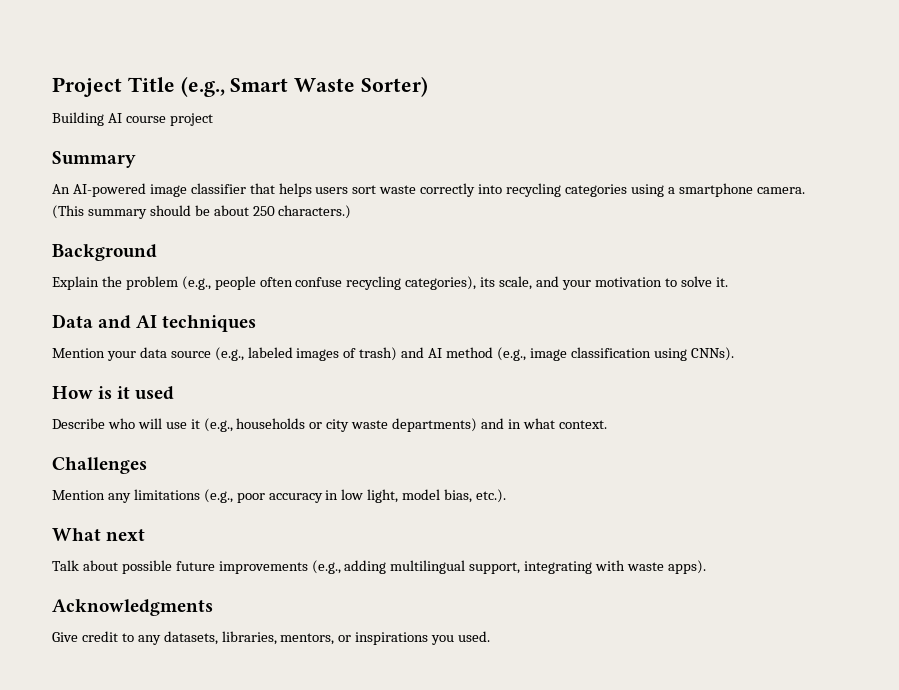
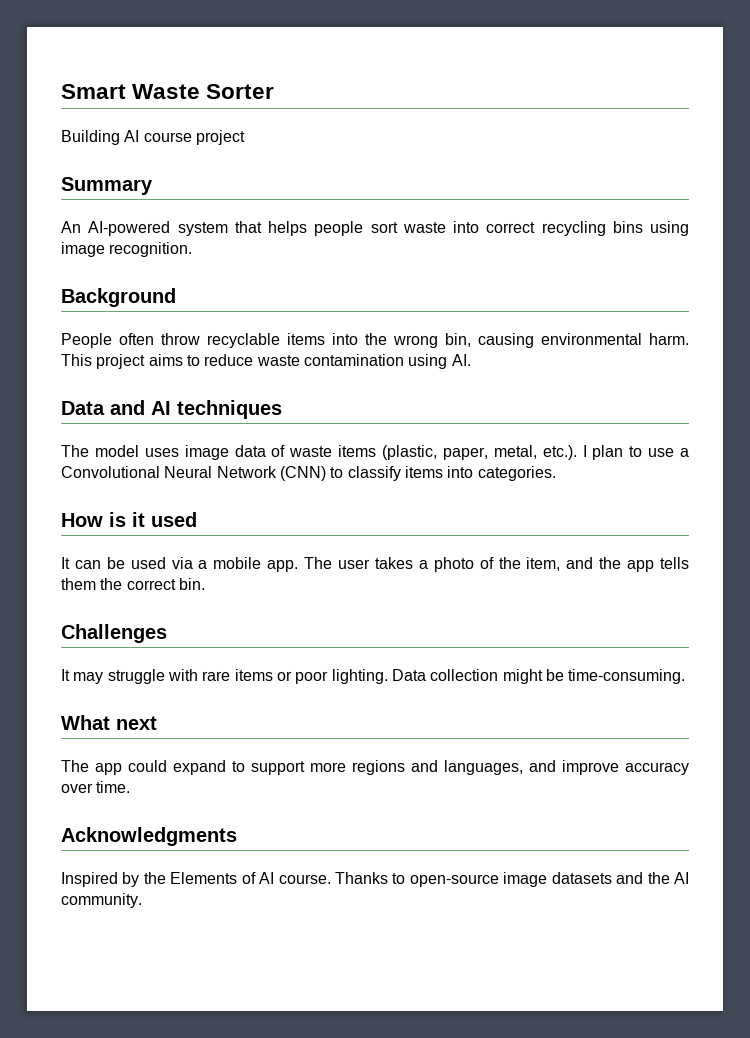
[52,76,225,97] Project Title (e.g., -> (61, 91) none
[361,76,429,97] Sorter) -> [206,84,275,99] Sorter
[149,183,246,197] image classifier -> [177,222,228,236] system
[315,187,349,194] users -> [314,221,364,236] people
[420,183,805,197] [52,205,352,219] [52,244,157,261] [52,276,728,290] [52,314,257,332] [52,347,734,361] [52,386,175,400] [52,418,607,432] [52,457,147,474] [52,489,507,503] [52,528,146,541] [52,560,706,574] [52,599,213,616] [52,631,491,645] correctly into recycling categories using a smartphone camera. // (This summary should be about 250 characters.) // Background // Explain the problem (e.g., people often confuse recycling categories), its scale, and your motivation to solve it. // Data and AI techniques // Mention your data source (e.g., labeled images of trash) and AI method (e.g., image classification using CNNs). // How is it used // Describe who will use it (e.g., households or city waste departments) and in what context. // Challenges // Mention any limitations (e.g., poor accuracy in low light, model bias, etc.). // What next // Talk about possible future improvements (e.g., adding multilingual support, integrating with waste apps). // Acknowledgments // Give credit to any datasets, libraries, mentors, or inspirations you used. -> [453,221,689,236] [61,242,193,257] [61,288,176,307] [61,333,689,348] [61,354,471,369] [61,400,282,419] [61,445,689,460] [61,466,556,481] [61,512,197,527] [61,557,690,572] [61,578,205,590] [61,624,167,643] [61,669,686,684] [61,715,157,730] [61,760,689,775] [61,781,131,793] [61,827,237,846] [61,872,690,887] [61,893,142,908] into correct recycling bins using image recognition. // Background // People often throw recyclable items into the wrong bin, causing environmental harm. This project aims to reduce waste contamination using AI. // Data and AI techniques // The model uses image data of waste items (plastic, paper, metal, etc.). I plan to use a Convolutional Neural Network (CNN) to classify items into categories. // How is it used // It can be used via a mobile app. The user takes a photo of the item, and the app tells them the correct bin. // Challenges // It may struggle with rare items or poor lighting. Data collection might be time-consuming. // What next // The app could expand to support more regions and languages, and improve accuracy over time. // Acknowledgments // Inspired by the Elements of AI course. Thanks to open-source image datasets and the AI community.

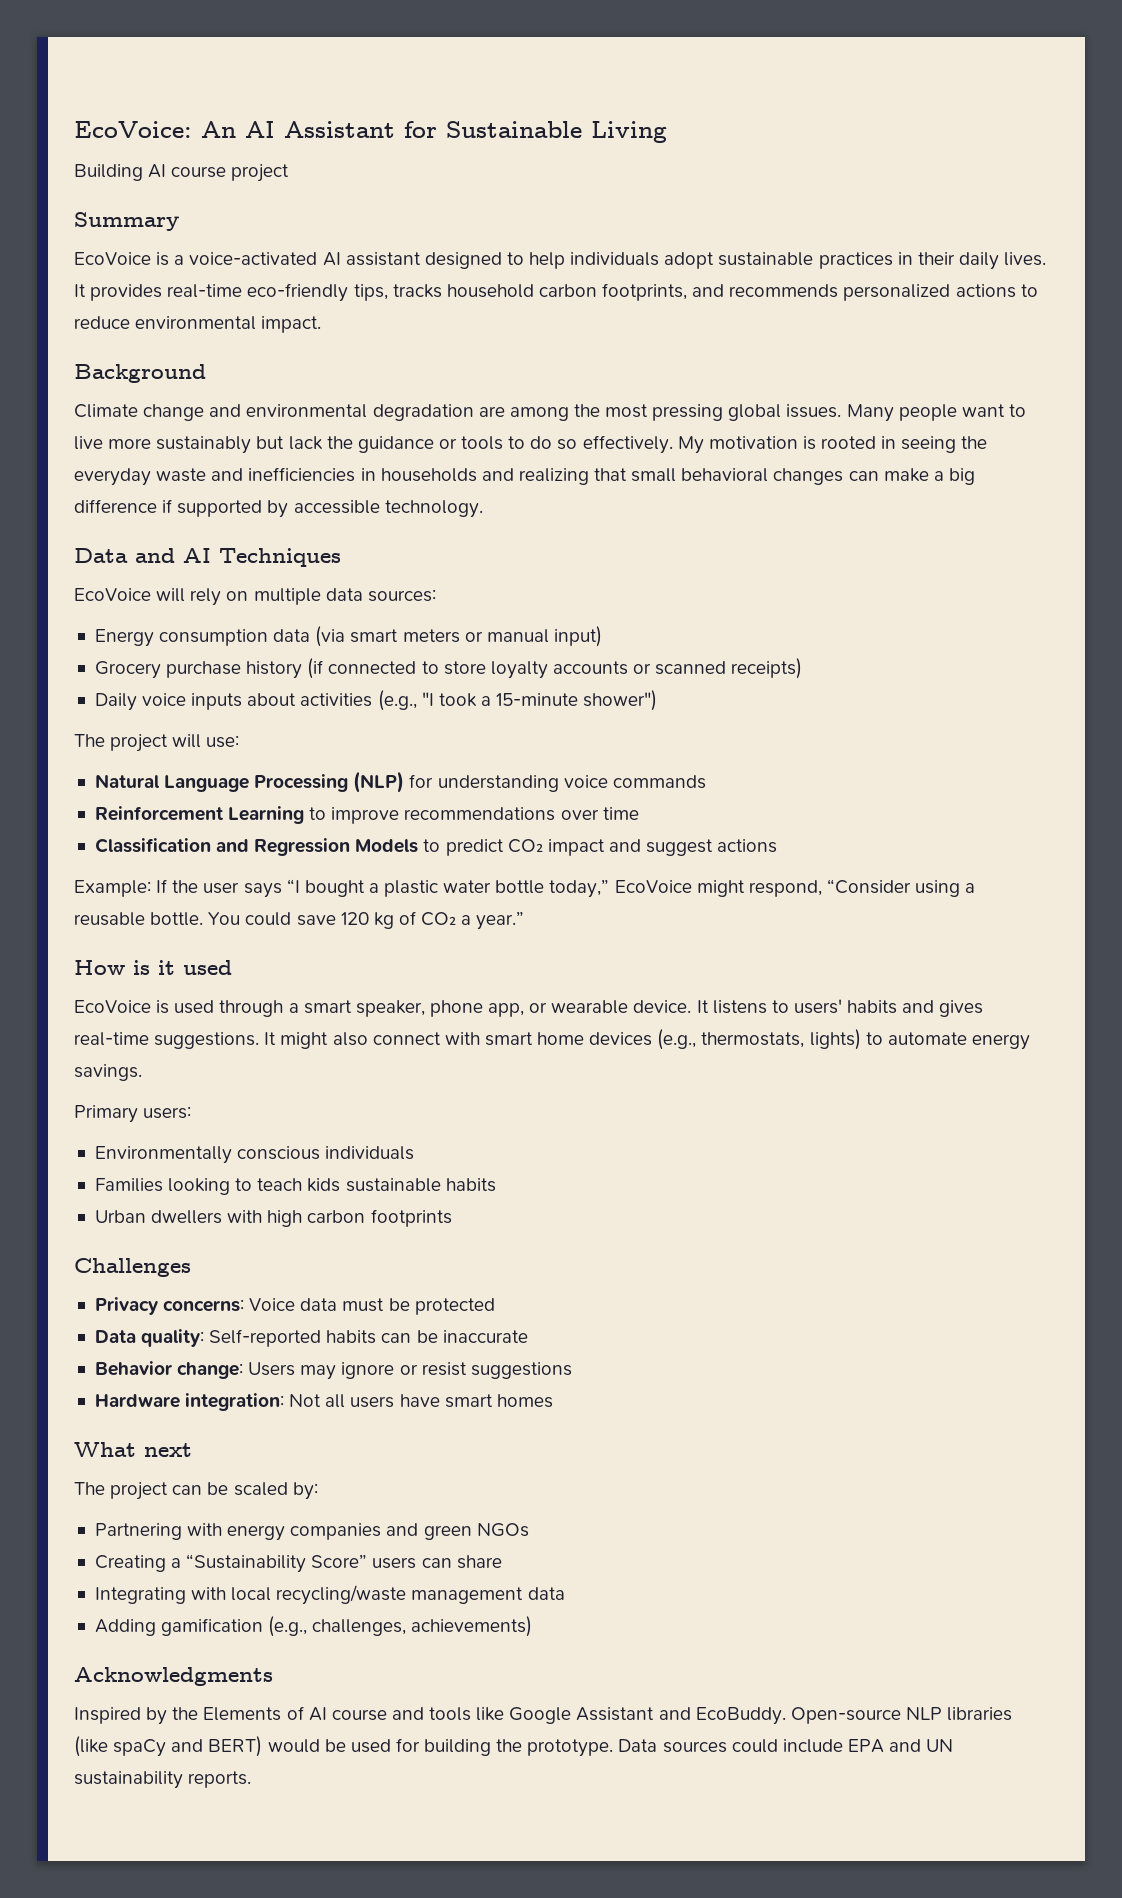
[61,84,275,99] Smart Waste Sorter -> [74,121,667,143] EcoVoice: An AI Assistant for Sustainable Living
[61,221,689,236] [61,242,193,257] [61,288,176,307] [61,333,689,348] [61,354,471,369] [61,400,282,419] [61,445,689,460] [61,466,556,481] [61,512,197,527] [61,557,690,572] [61,578,205,590] [61,624,167,643] [61,669,686,684] [61,715,157,730] [61,760,689,775] [61,781,131,793] An AI-powered system that helps people sort waste into correct recycling bins using image recognition. // Background // People often throw recyclable items into the wrong bin, causing environmental harm. This project aims to reduce waste contamination using AI. // Data and AI techniques // The model uses image data of waste items (plastic, paper, metal, etc.). I plan to use a Convolutional Neural Network (CNN) to classify items into categories. // How is it used // It can be used via a mobile app. The user takes a photo of the item, and the app tells them the correct bin. // Challenges // It may struggle with rare items or poor lighting. Data collection might be time-consuming. // What next // The app could expand to support more regions and languages, and improve accuracy over time. -> [74,252,1047,270] [74,283,1038,302] [74,316,322,333] [74,364,206,383] [74,404,1026,422] [74,435,988,454] [74,467,975,486] [74,499,483,518] [74,548,341,567] [74,588,436,606] [94,626,602,647] [94,658,803,679] [94,690,658,711] [74,734,240,752] [94,771,706,793] [94,806,639,824] [94,838,778,856] [74,879,976,898] [74,911,525,930] [74,960,232,975] [74,999,984,1017] [74,1029,1030,1050] [74,1064,142,1081] [74,1105,192,1123] [94,1146,415,1164] [94,1178,496,1195] [94,1209,452,1227] [74,1258,191,1277] [94,1297,495,1315] [94,1329,528,1347] [94,1361,572,1380] [94,1393,553,1411] [74,1442,192,1457] [74,1482,318,1500] [94,1523,529,1541] [94,1554,502,1573] [94,1585,565,1605] [94,1616,533,1637] EcoVoice is a voice-activated AI assistant designed to help individuals adopt sustainable practices in their daily lives. It provides real-time eco-friendly tips, tracks household carbon footprints, and recommends personalized actions to reduce environmental impact. // Background // Climate change and environmental degradation are among the most pressing global issues. Many people want to live more sustainably but lack the guidance or tools to do so effectively. My motivation is rooted in seeing the everyday waste and inefficiencies in households and realizing that small behavioral changes can make a big difference if supported by accessible technology. // Data and AI Techniques // EcoVoice will rely on multiple data sources: // Energy consumption data (via smart meters or manual input) // Grocery purchase history (if connected to store loyalty accounts or scanned receipts) // Daily voice inputs about activities (e.g., "I took a 15-minute shower") // The project will use: // Natural Language Processing (NLP) for understanding voice commands // Reinforcement Learning to improve recommendations over time // Classification and Regression Models to predict CO₂ impact and suggest actions // Example: If the user says “I bought a plastic water bottle today,” EcoVoice might respond, “Consider using a reusable bottle. You could save 120 kg of CO₂ a year.” // How is it used // EcoVoice is used through a smart speaker, phone app, or wearable device. It listens to users' habits and gives real-time suggestions. It might also connect with smart home devices (e.g., thermostats, lights) to automate energy savings. // Primary users: // Environmentally conscious individuals // Families looking to teach kids sustainable habits // Urban dwellers with high carbon footprints // Challenges // Privacy concerns: Voice data must be protected // Data quality: Self-reported habits can be inaccurate // Behavior change: Users may ignore or resist suggestions // Hardware integration: Not all users have smart homes // What next // The project can be scaled by: // Partnering with energy companies and green NGOs // Creating a “Sustainability Score” users can share // Integrating with local recycling/waste management data // Adding gamification (e.g., challenges, achievements)
[278,872,690,887] [61,893,142,908] course. Thanks to open-source image datasets and the AI community. -> [331,1707,1013,1725] [74,1736,954,1757] [74,1771,252,1789] course and tools like Google Assistant and EcoBuddy. Open-source NLP libraries (like spaCy and BERT) would be used for building the prototype. Data sources could include EPA and UN sustainability reports.

